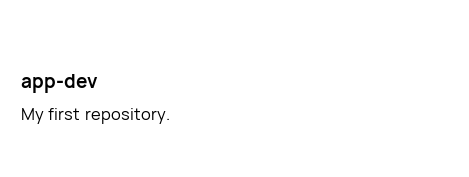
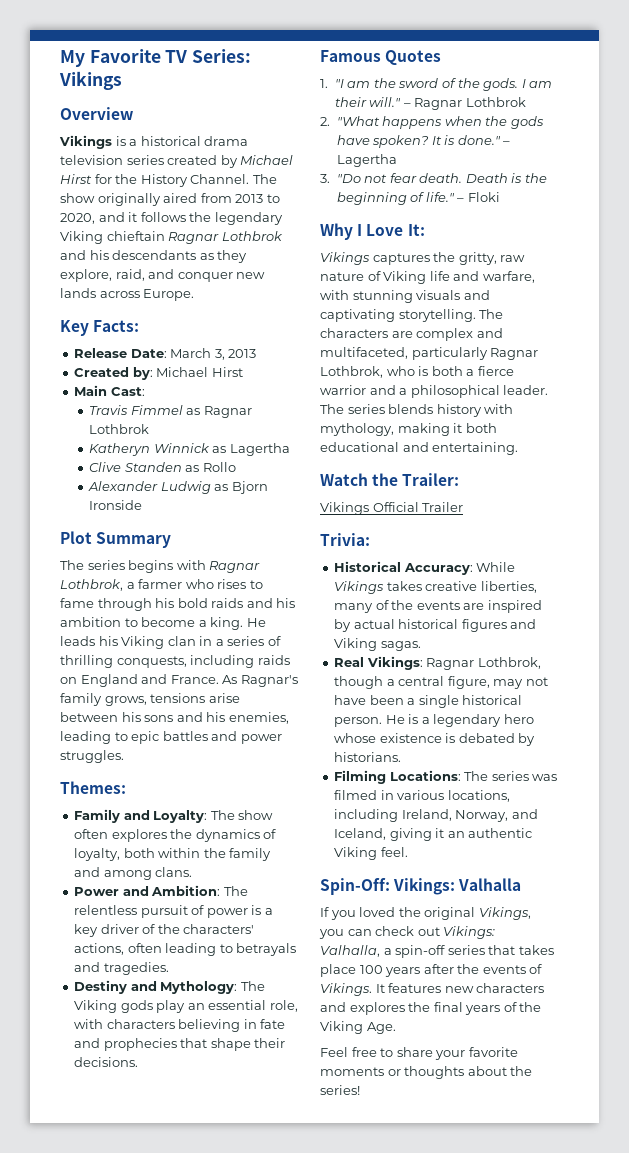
[21,74,98,93] [21,108,170,124] app-dev // My first repository. -> [60,49,252,67] [59,71,122,90] [60,107,133,120] [59,135,249,149] [60,155,294,168] [60,174,277,187] [60,193,280,206] [60,212,283,225] [60,231,283,244] [60,250,248,263] [60,269,266,282] [60,288,195,301] [60,320,140,336] [74,348,257,360] [74,367,243,380] [74,385,145,396] [89,405,252,418] [89,424,150,434] [89,443,290,456] [89,462,236,472] [88,481,268,494] [89,500,143,510] [60,531,172,548] [60,560,261,573] [60,579,263,591] [60,598,296,611] [60,617,266,630] [60,636,281,649] [60,655,290,668] [60,674,298,687] [60,693,240,706] [60,712,289,724] [60,731,282,744] [60,750,124,763] [60,781,126,794] [74,809,274,823] [74,829,277,842] [74,848,272,861] [74,867,193,880] [74,885,248,896] [74,905,273,918] [74,924,255,937] [74,943,297,956] [74,962,169,975] [74,980,265,994] [74,1000,298,1013] [74,1019,286,1032] [74,1038,286,1051] [74,1057,139,1067] [320,50,442,65] [320,78,553,91] [334,97,526,110] [320,116,544,129] [336,135,511,148] [336,154,397,167] [320,173,547,183] [336,192,500,205] [320,223,425,240] [320,252,526,265] [320,271,535,284] [320,290,490,303] [320,309,504,322] [320,328,503,341] [320,347,539,360] [320,366,514,378] [320,385,549,398] [320,404,514,417] [320,423,497,436] [320,442,519,455] [320,473,460,486] [320,502,464,515] [320,533,370,546] [334,561,516,575] [334,581,537,594] [334,600,542,613] [334,619,537,632] [334,638,421,651] [334,656,541,670] [334,676,548,689] [334,695,523,708] [334,714,534,727] [334,733,536,746] [334,752,402,762] [334,770,558,784] [334,790,510,802] [334,809,538,822] [334,828,533,841] [334,847,408,860] [320,878,522,895] [320,907,531,920] [319,926,496,939] [320,945,554,958] [320,964,543,977] [320,983,545,996] [320,1002,542,1015] [320,1021,396,1034] [320,1047,518,1060] [320,1066,533,1079] [320,1085,360,1095] My Favorite TV Series: Vikings // Overview // Vikings is a historical drama television series created by Michael Hirst for the History Channel. The show originally aired from 2013 to 2020, and it follows the legendary Viking chieftain Ragnar Lothbrok and his descendants as they explore, raid, and conquer new lands across Europe. // Key Facts: // Release Date: March 3, 2013 // Created by: Michael Hirst // Main Cast: // Travis Fimmel as Ragnar Lothbrok // Katheryn Winnick as Lagertha // Clive Standen as Rollo // Alexander Ludwig as Bjorn Ironside // Plot Summary // The series begins with Ragnar Lothbrok, a farmer who rises to fame through his bold raids and his ambition to become a king. He leads his Viking clan in a series of thrilling conquests, including raids on England and France. As Ragnar's family grows, tensions arise between his sons and his enemies, leading to epic battles and power struggles. // Themes: // Family and Loyalty: The show often explores the dynamics of loyalty, both within the family and among clans. // Power and Ambition: The relentless pursuit of power is a key driver of the characters' actions, often leading to betrayals and tragedies. // Destiny and Mythology: The Viking gods play an essential role, with characters believing in fate and prophecies that shape their decisions. // Famous Quotes // 1. "I am the sword of the gods. I am their will." – Ragnar Lothbrok // 2. "What happens when the gods have spoken? It is done." – Lagertha // 3. "Do not fear death. Death is the beginning of life." – Floki // Why I Love It: // Vikings captures the gritty, raw nature of Viking life and warfare, with stunning visuals and captivating storytelling. The characters are complex and multifaceted, particularly Ragnar Lothbrok, who is both a fierce warrior and a philosophical leader. The series blends history with mythology, making it both educational and entertaining. // Watch the Trailer: // Vikings Official Trailer // Trivia: // Historical Accuracy: While Vikings takes creative liberties, many of the events are inspired by actual historical figures and Viking sagas. // Real Vikings: Ragnar Lothbrok, though a central figure, may not have been a single historical person. He is a legendary hero whose existence is debated by historians. // Filming Locations: The series was filmed in various locations, including Ireland, Norway, and Iceland, giving it an authentic Viking feel. // Spin-Off: Vikings: Valhalla // If you loved the original Vikings, you can check out Vikings: Valhalla, a spin-off series that takes place 100 years after the events of Vikings. It features new characters and explores the final years of the Viking Age. // Feel free to share your favorite moments or thoughts about the series!

